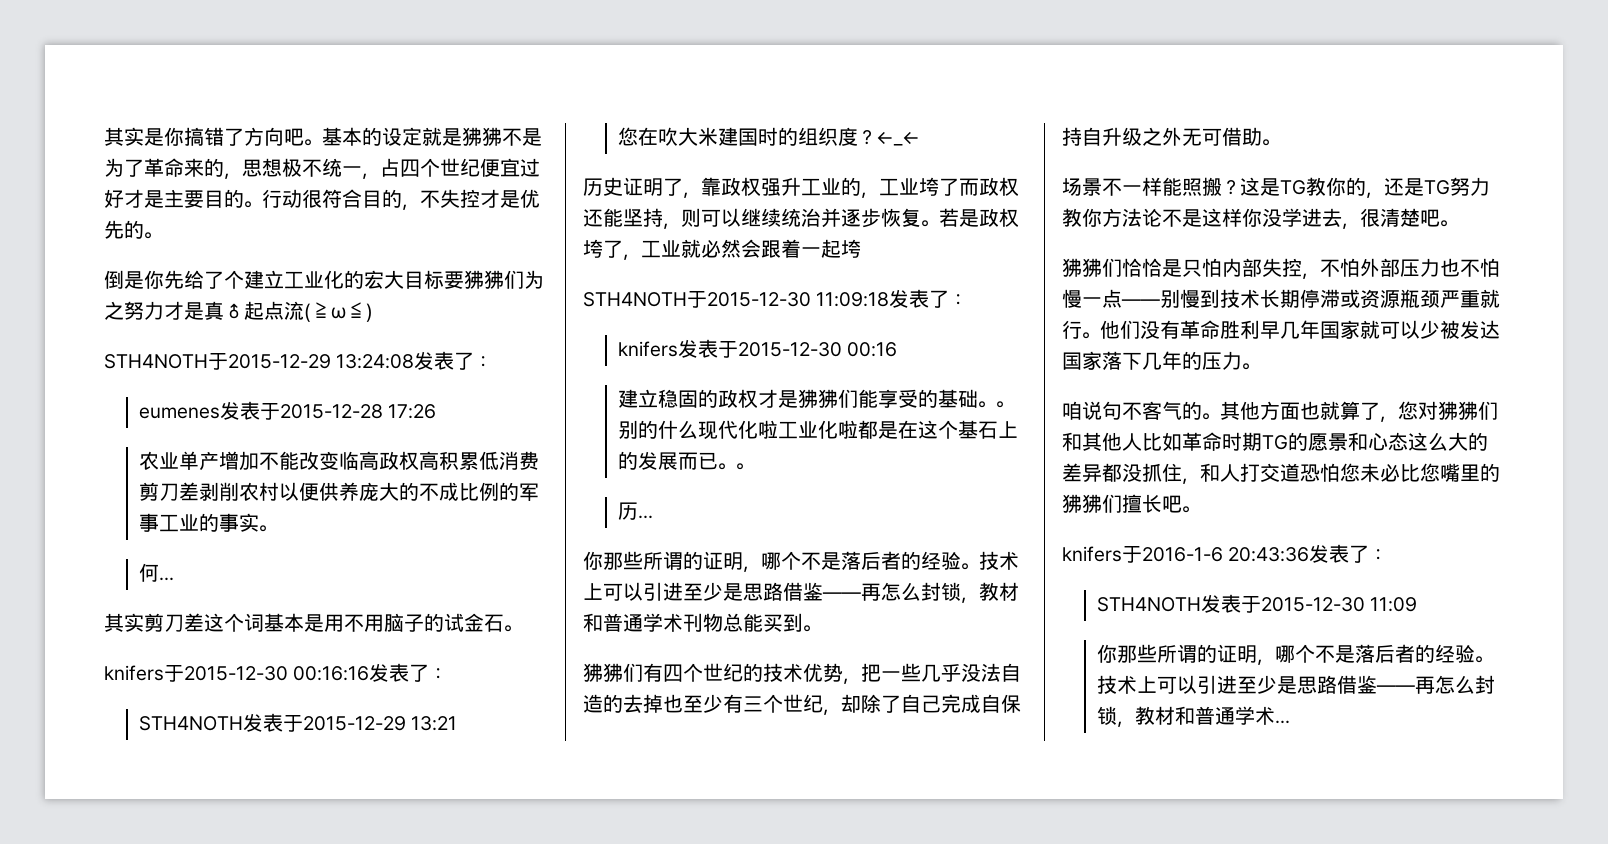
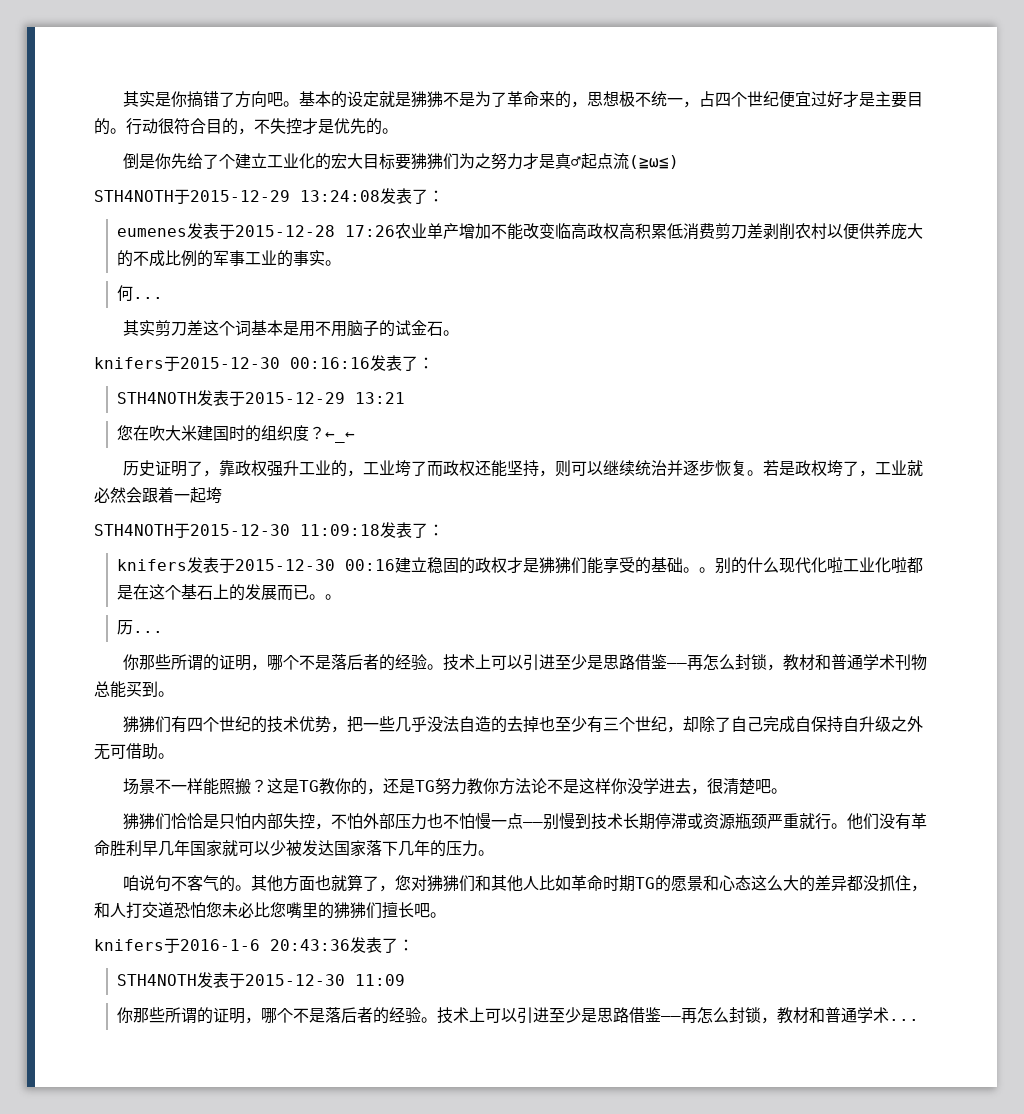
(437, 411) // -> (396, 231) none
(898, 349) // -> (396, 565) none

